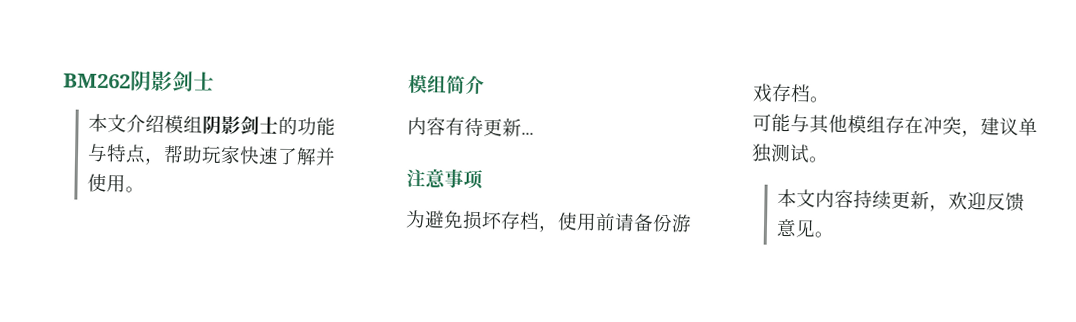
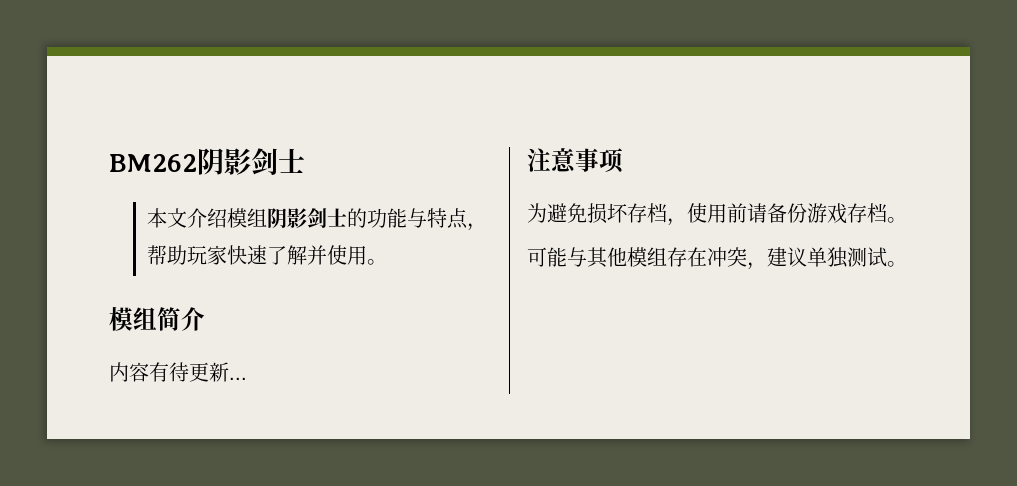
[777,188,1026,212] [776,218,835,238] // 本文内容持续更新，欢迎反馈意见。 -> (907, 264) none

